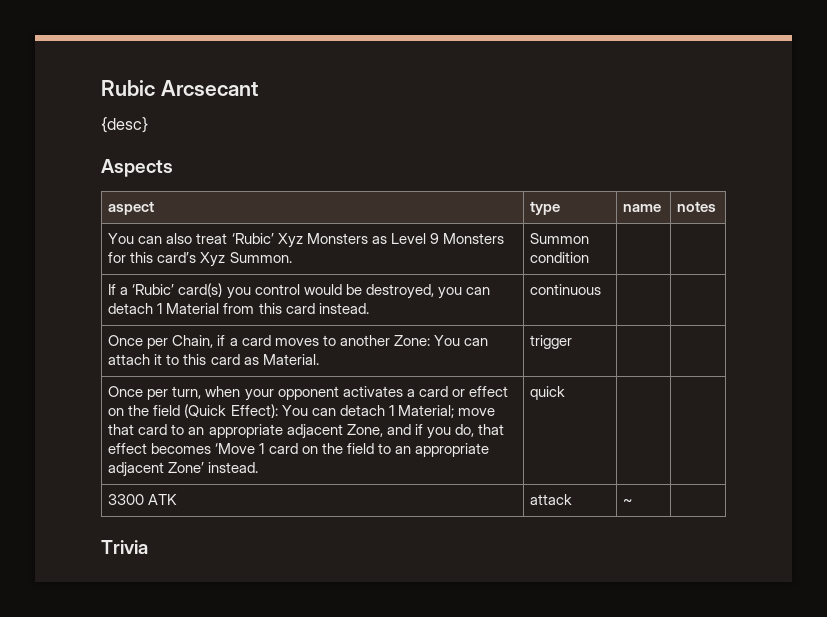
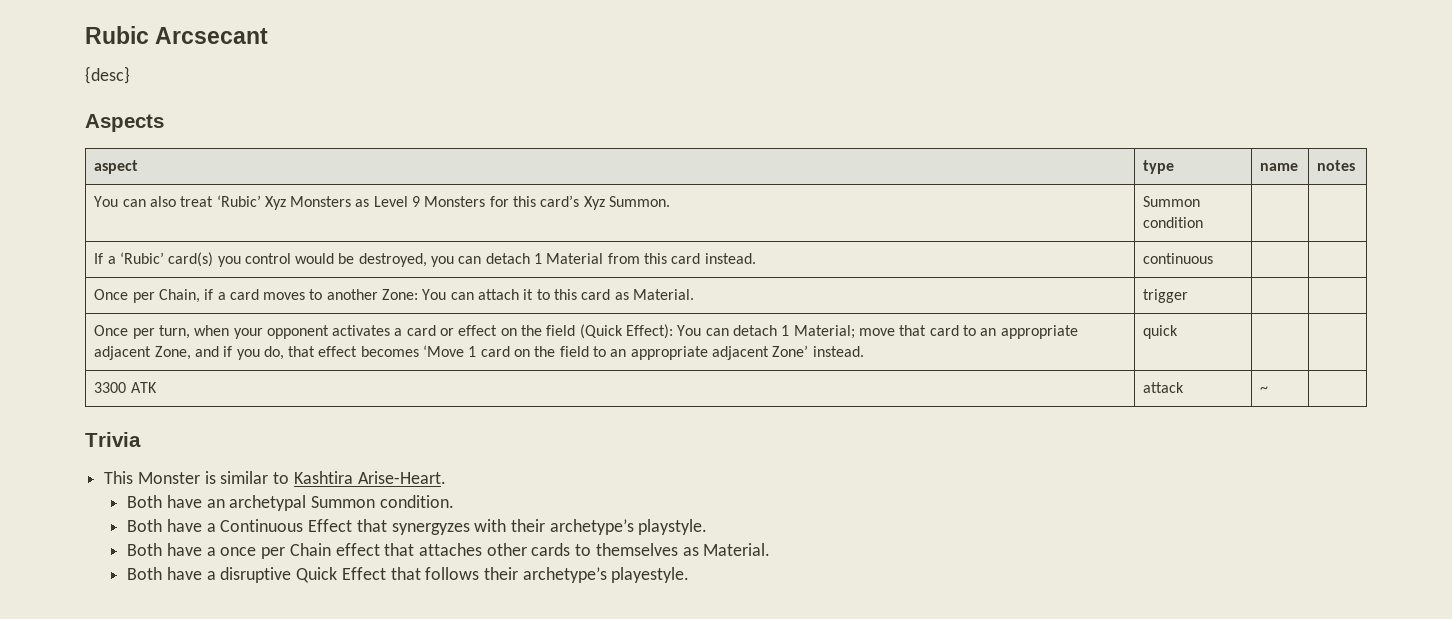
(148, 547) none -> [104,471,446,484] [127,495,454,511] [127,519,708,535] [127,543,771,559] [127,567,690,583] // This Monster is similar to Kashtira Arise-Heart. // Both have an archetypal Summon condition. // Both have a Continuous Effect that synergyzes with their archetype’s playstyle. // Both have a once per Chain effect that attaches other cards to themselves as Material. // Both have a disruptive Quick Effect that follows their archetype’s playestyle.

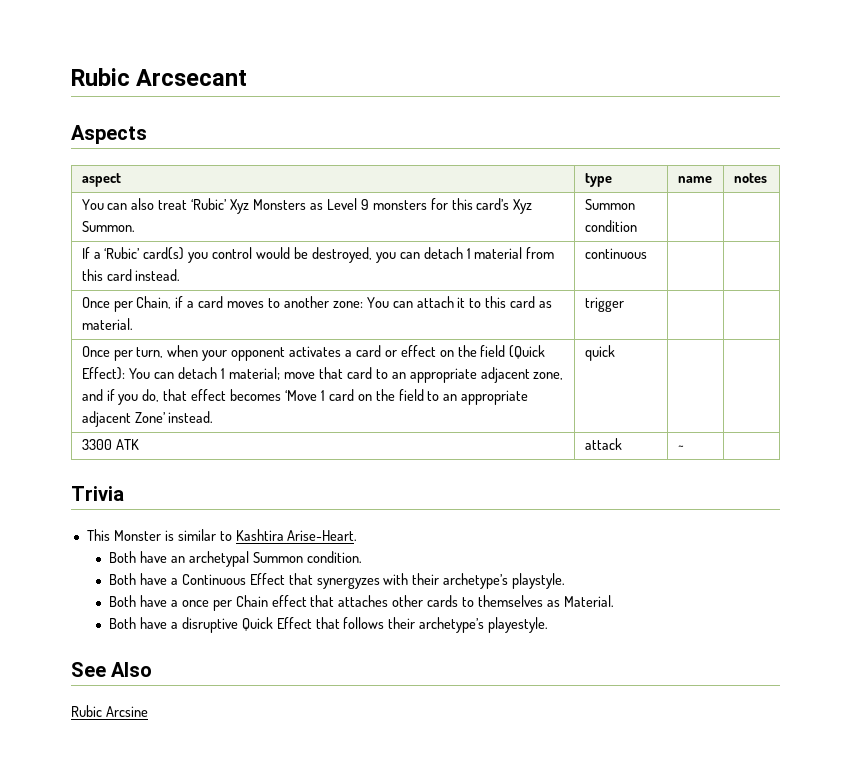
[85,66,130,84] // {desc} -> (248, 77) none
[424,196,486,207] Monsters -> [372,200,427,210] monsters
[546,253,604,264] Material -> [474,247,523,259] material
[382,289,419,300] Zone: -> [332,301,363,308] zone:
[632,289,694,300] Material. -> [81,318,133,330] material.
[793,325,855,339] Material; -> [229,367,281,380] material;
[154,346,191,360] Zone, -> [533,372,564,380] zone,
(690, 575) none -> [71,662,153,677] [71,705,148,717] // See Also // Rubic Arcsine

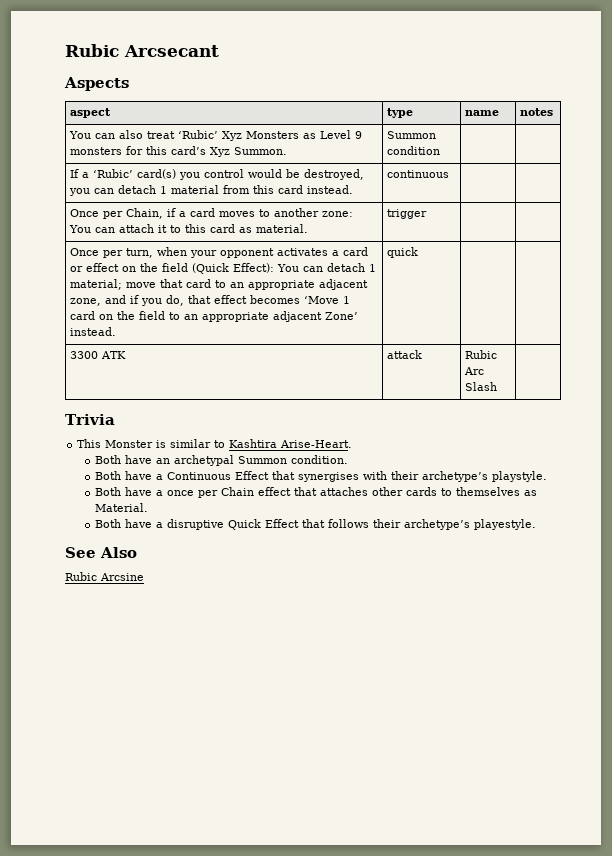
[677,445,684,450] ~ -> [465,350,498,359] [464,367,485,375] [465,382,498,391] Rubic Arc Slash
[316,577,380,589] synergyzes -> [297,472,359,482] synergises

